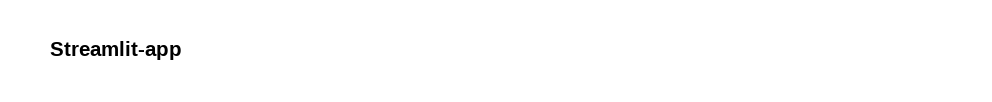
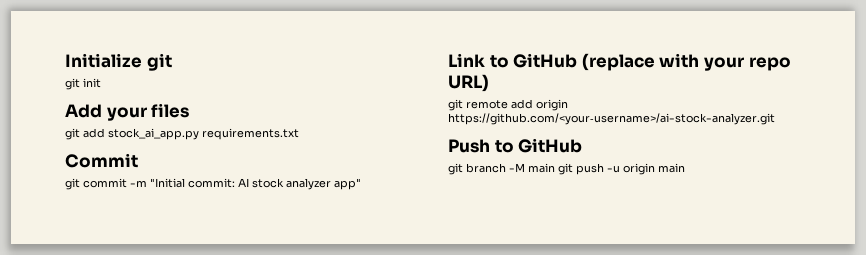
[50,41,182,60] Streamlit-app -> [65,53,172,71] [65,78,101,90] [65,103,190,121] [65,128,299,140] [65,153,138,168] [65,178,361,190] [448,53,791,71] [448,74,489,92] [448,99,568,111] [448,113,775,125] [448,138,583,153] [448,163,685,175] Initialize git // git init // Add your files // git add stock_ai_app.py requirements.txt // Commit // git commit -m "Initial commit: AI stock analyzer app" // Link to GitHub (replace with your repo URL) // git remote add origin https://github.com/<your‑username>/ai-stock-analyzer.git // Push to GitHub // git branch -M main git push -u origin main

